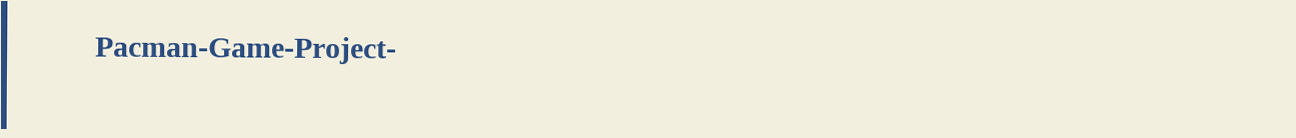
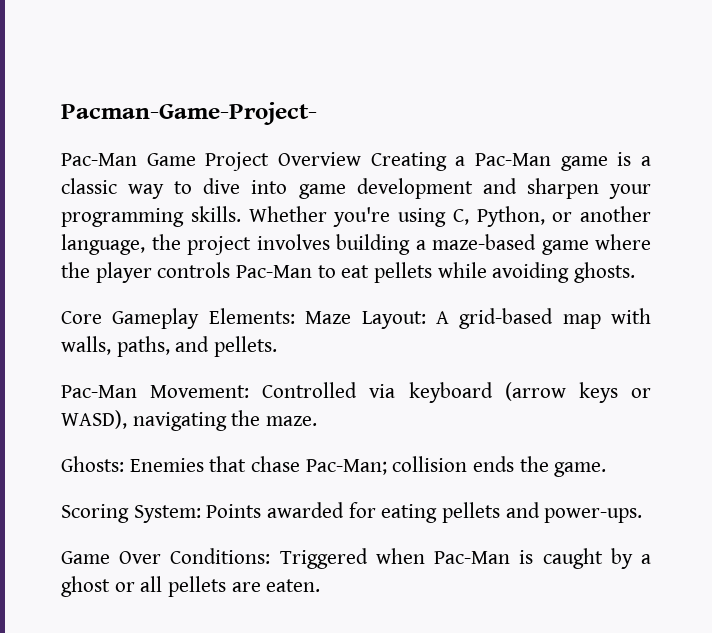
(397, 50) none -> [61,152,651,171] [61,178,651,199] [61,206,651,227] [61,234,651,255] [61,262,636,283] [61,308,651,329] [61,336,278,357] [61,382,651,403] [61,410,318,431] [61,456,607,477] [61,502,643,523] [61,548,651,569] [61,576,321,597] // Pac-Man Game Project Overview Creating a Pac-Man game is a classic way to dive into game development and sharpen your programming skills. Whether you're using C, Python, or another language, the project involves building a maze-based game where the player controls Pac-Man to eat pellets while avoiding ghosts. // Core Gameplay Elements: Maze Layout: A grid-based map with walls, paths, and pellets. // Pac-Man Movement: Controlled via keyboard (arrow keys or WASD), navigating the maze. // Ghosts: Enemies that chase Pac-Man; collision ends the game. // Scoring System: Points awarded for eating pellets and power-ups. // Game Over Conditions: Triggered when Pac-Man is caught by a ghost or all pellets are eaten.

